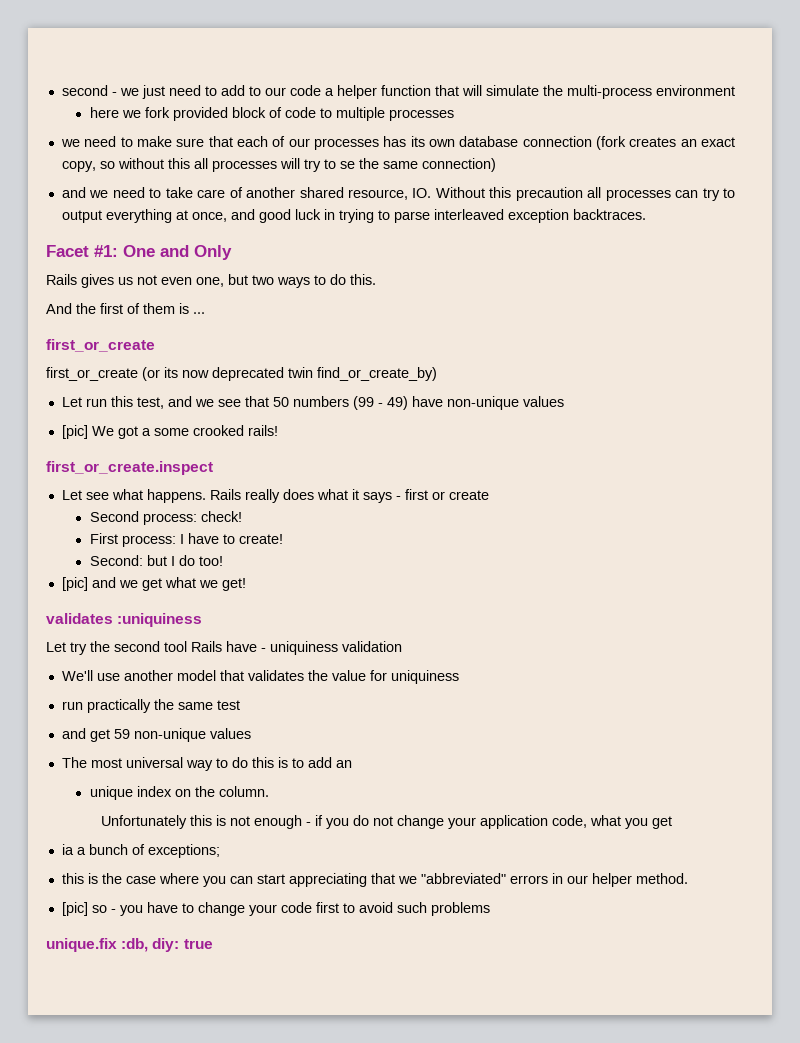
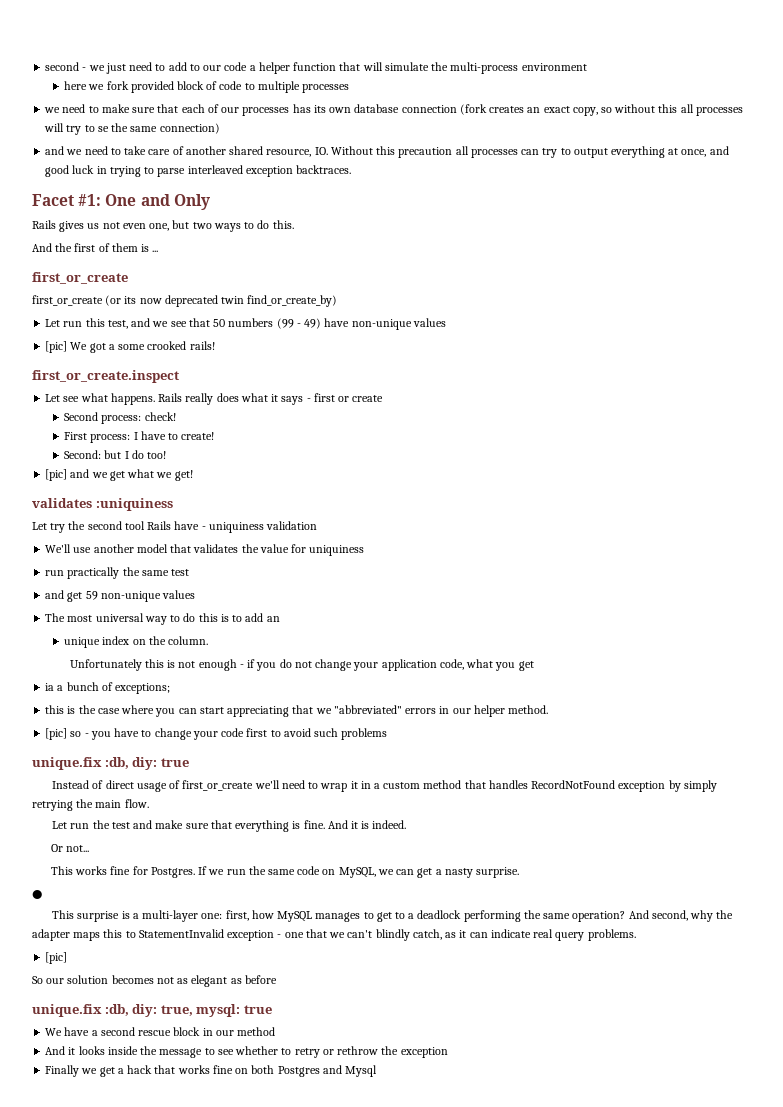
(213, 944) none -> [52,780,717,792] [32,799,149,811] [52,820,407,832] [50,844,90,852] [50,866,520,878] [32,890,42,899] [52,910,734,922] [32,929,636,941] [45,952,68,964] [32,975,277,987] [32,1004,272,1017] [45,1027,276,1036] [45,1046,448,1058] [45,1065,378,1077] // Instead of direct usage of first_or_create we'll need to wrap it in a custom method that handles RecordNotFound exception by simply retrying the main flow. // Let run the test and make sure that everything is fine. And it is indeed. // Or not... // This works fine for Postgres. If we run the same code on MySQL, we can get a nasty surprise. // ● // This surprise is a multi-layer one: first, how MySQL manages to get to a deadlock performing the same operation? And second, why the adapter maps this to StatementInvalid exception - one that we can't blindly catch, as it can indicate real query problems. // [pic] // So our solution becomes not as elegant as before // unique.fix :db, diy: true, mysql: true // We have a second rescue block in our method // And it looks inside the message to see whether to retry or rethrow the exception // Finally we get a hack that works fine on both Postgres and Mysql

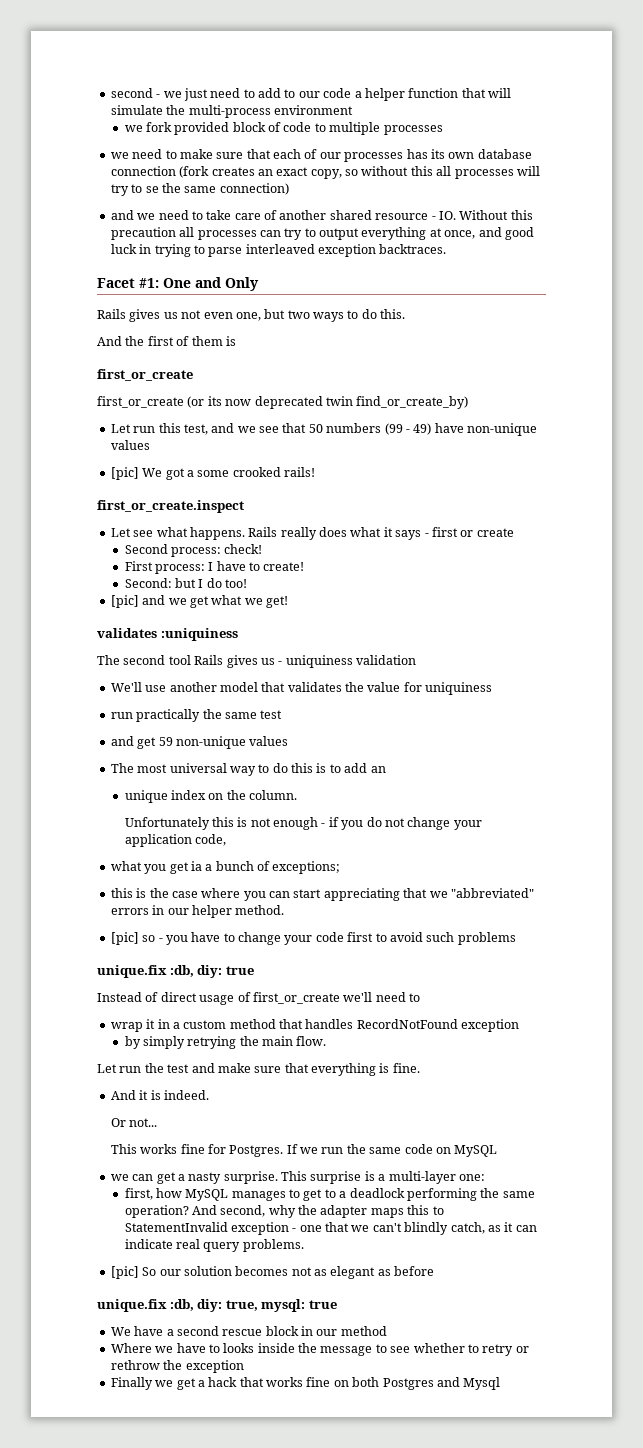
[64,81,88,90] here -> (353, 110) none
[266,149,312,157] resource, -> [375,213,436,220] resource -
[152,250,159,252] ... -> (236, 341) none
[32,521,86,533] Let try the -> [97,655,120,665] The
[174,521,200,530] have -> [226,655,275,668] gives us
(464, 664) none -> (226, 840) //
(534, 666) // -> (189, 868) none
(319, 785) none -> (420, 997) //
(666, 786) none -> (520, 1025) //
(325, 824) none -> (420, 1068) //
[338,867,376,878] MySQL, -> [454,1145,498,1157] MySQL //
[32,890,42,899] // ● // -> (278, 1177) none
(223, 916) none -> (485, 1177) //
(68, 958) // -> (139, 1272) none
[45,1046,76,1055] And it -> [110,1343,220,1353] Where we have to

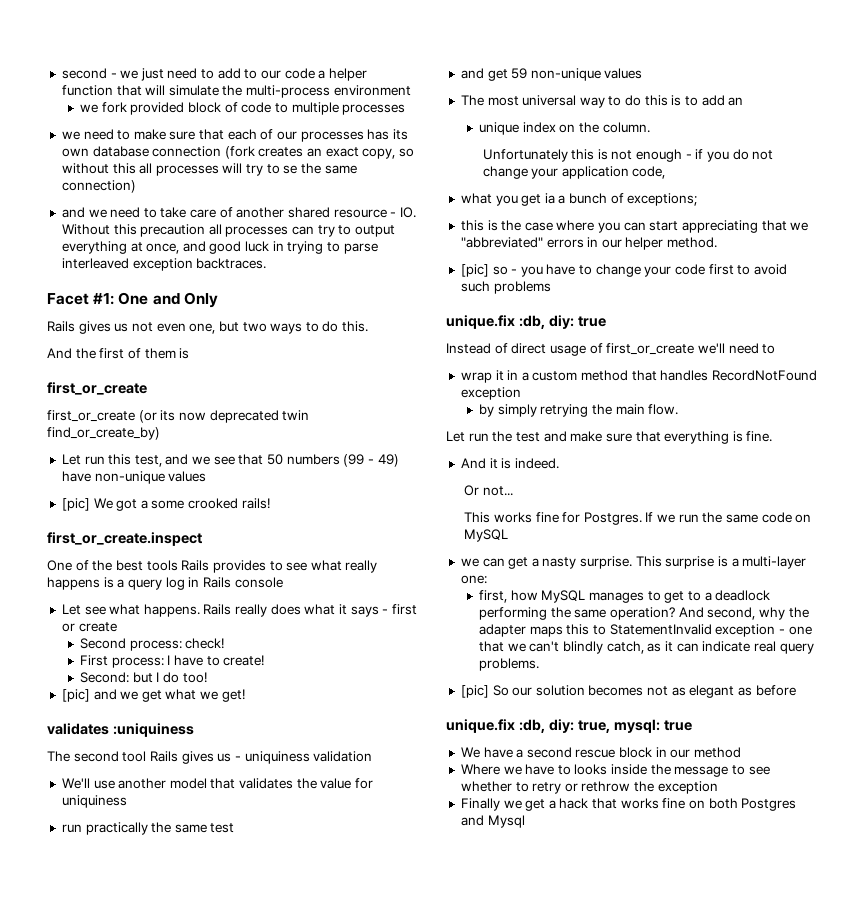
(244, 506) none -> [47,560,378,573] [47,577,283,590] // One of the best tools Rails provides to see what really happens is a query log in Rails console

